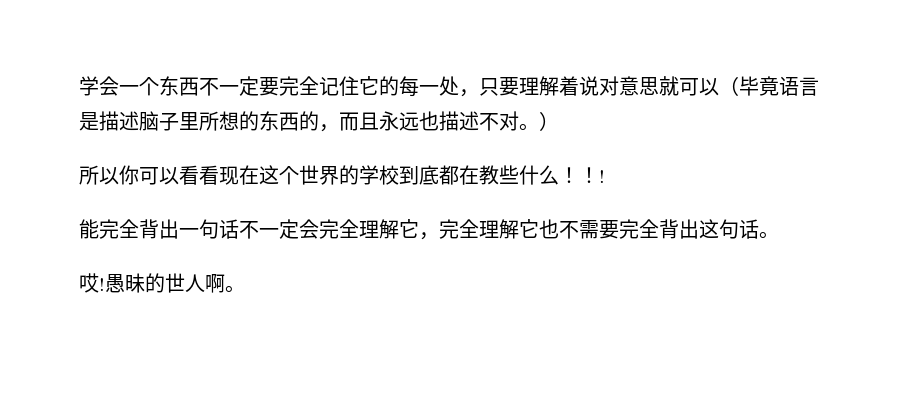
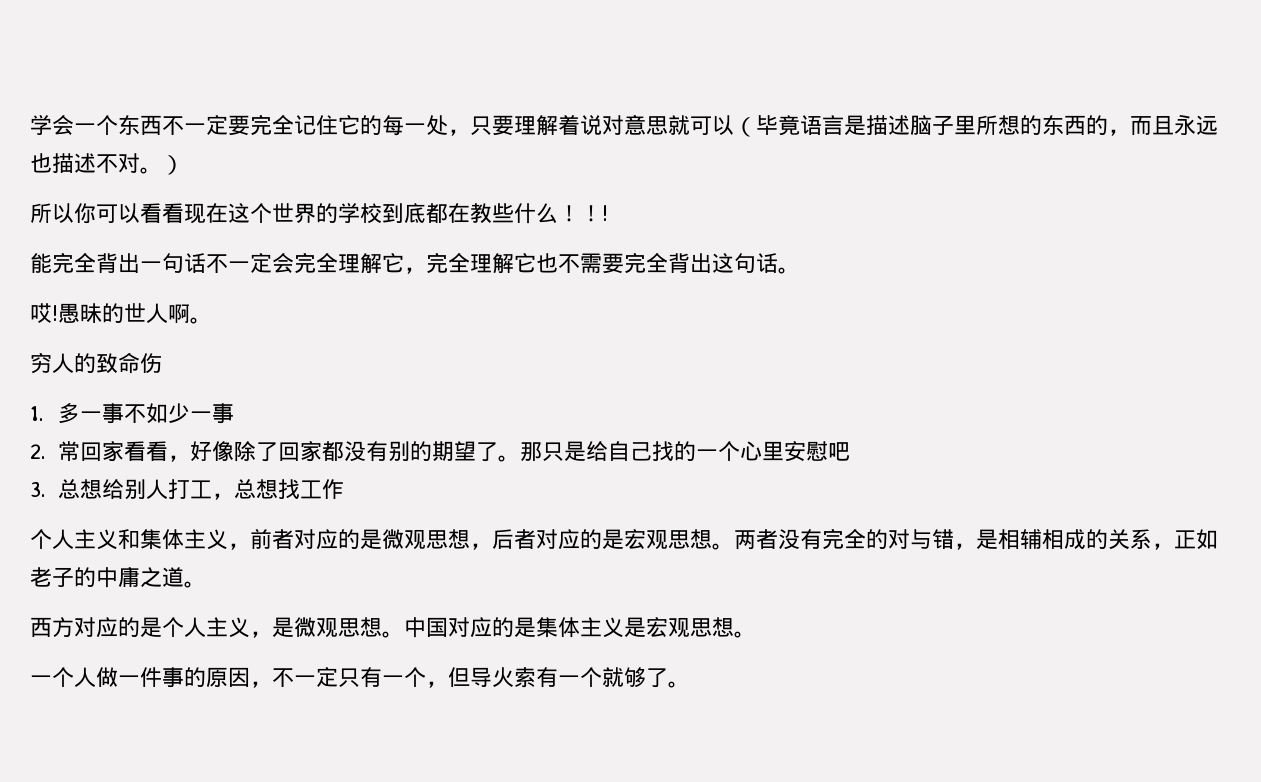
(245, 289) none -> [30,352,162,374] [30,403,235,424] [30,441,851,462] [30,479,345,500] [30,528,1218,550] [30,566,206,588] [30,617,756,638] [30,667,690,688] // 穷人的致命伤 // 1.多一事不如少一事 // 2.常回家看看，好像除了回家都没有别的期望了。那只是给自己找的一个心里安慰吧 // 3.总想给别人打工，总想找工作 // 个人主义和集体主义，前者对应的是微观思想，后者对应的是宏观思想。两者没有完全的对与错，是相辅相成的关系，正如老子的中庸之道。 // 西方对应的是个人主义，是微观思想。中国对应的是集体主义是宏观思想。 // 一个人做一件事的原因，不一定只有一个，但导火索有一个就够了。

